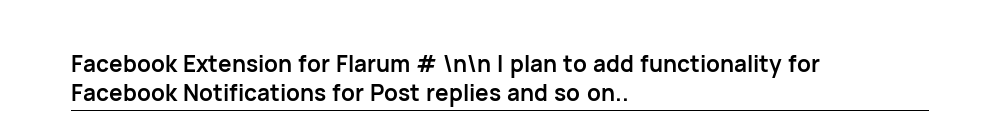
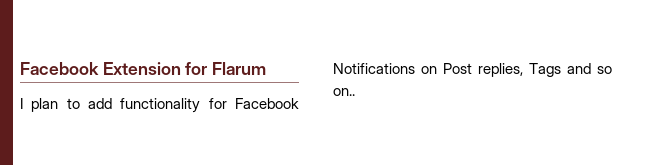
[416,55,492,72] # \n\n -> (267, 68) //
[332,84,502,107] for Post replies -> [421,63,561,77] on Post replies, Tags

